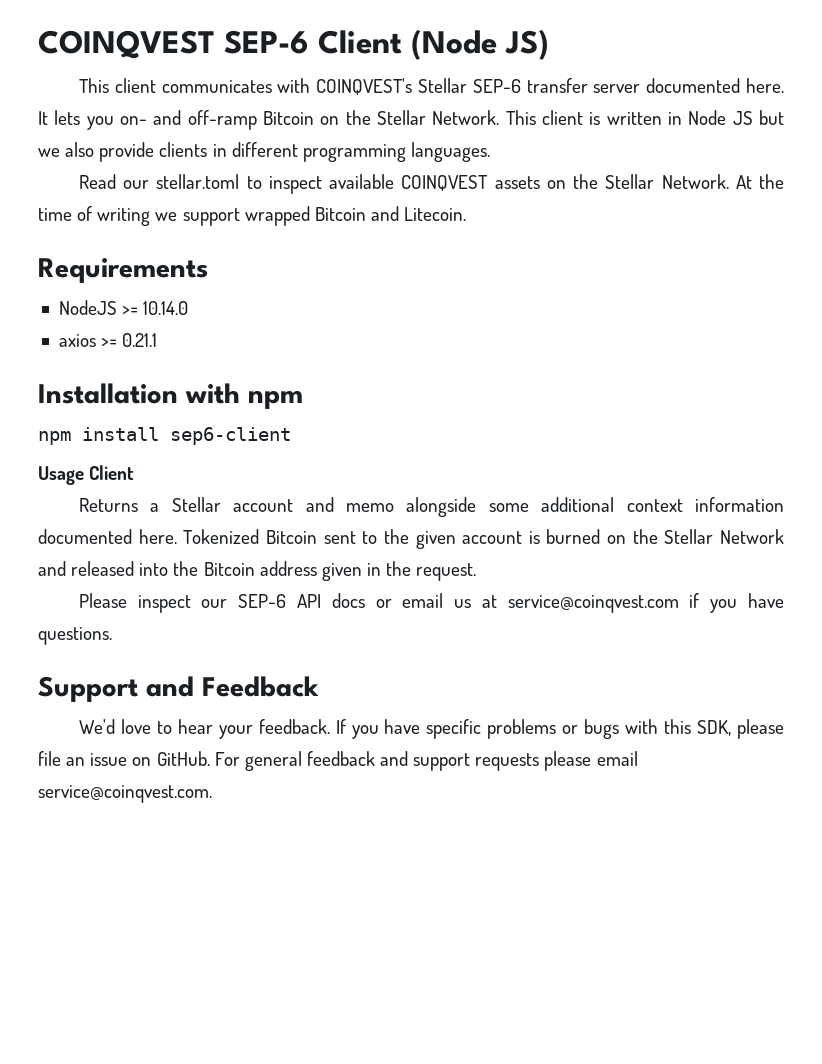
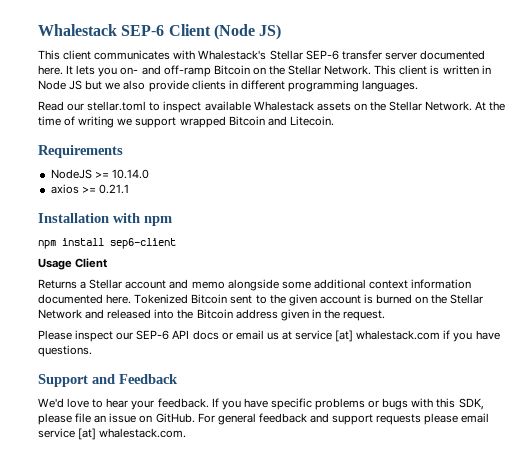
[38,30,215,59] COINQVEST -> [38,24,117,36] Whalestack
[316,78,413,95] COINQVEST's -> [198,50,267,60] Whalestack's
[401,175,489,191] COINQVEST -> [253,101,314,111] Whalestack
[507,595,679,613] service@coinqvest.com -> [295,330,441,342] service [at] whalestack.com
[38,785,212,803] service@coinqvest.com. -> [38,428,187,440] service [at] whalestack.com.

